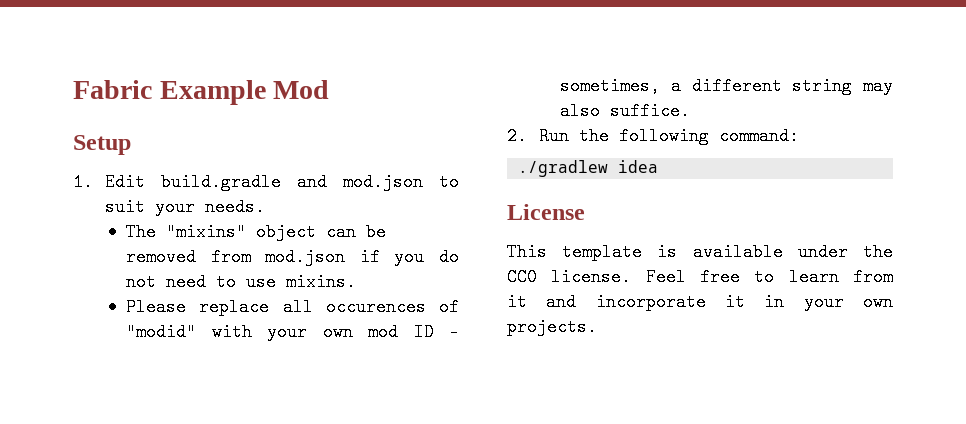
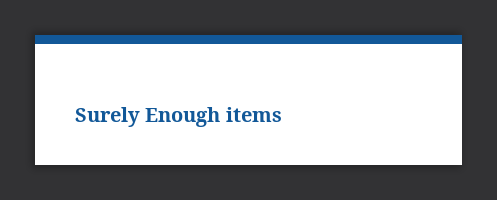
[73,80,330,105] [73,135,131,155] [73,173,460,191] [105,198,266,216] [126,223,387,241] [126,248,459,266] [126,273,357,291] [126,298,459,316] [126,323,459,341] [560,77,893,95] [560,102,691,120] [507,127,800,145] [518,160,659,177] [507,204,585,220] [507,243,893,261] [507,268,893,286] [507,293,893,311] [507,318,597,336] Fabric Example Mod // Setup // 1. Edit build.gradle and mod.json to suit your needs. // The "mixins" object can be removed from mod.json if you do not need to use mixins. // Please replace all occurences of "modid" with your own mod ID - sometimes, a different string may also suffice. // 2. Run the following command: // ./gradlew idea // License // This template is available under the CC0 license. Feel free to learn from it and incorporate it in your own projects. -> [75,107,282,127] Surely Enough items

